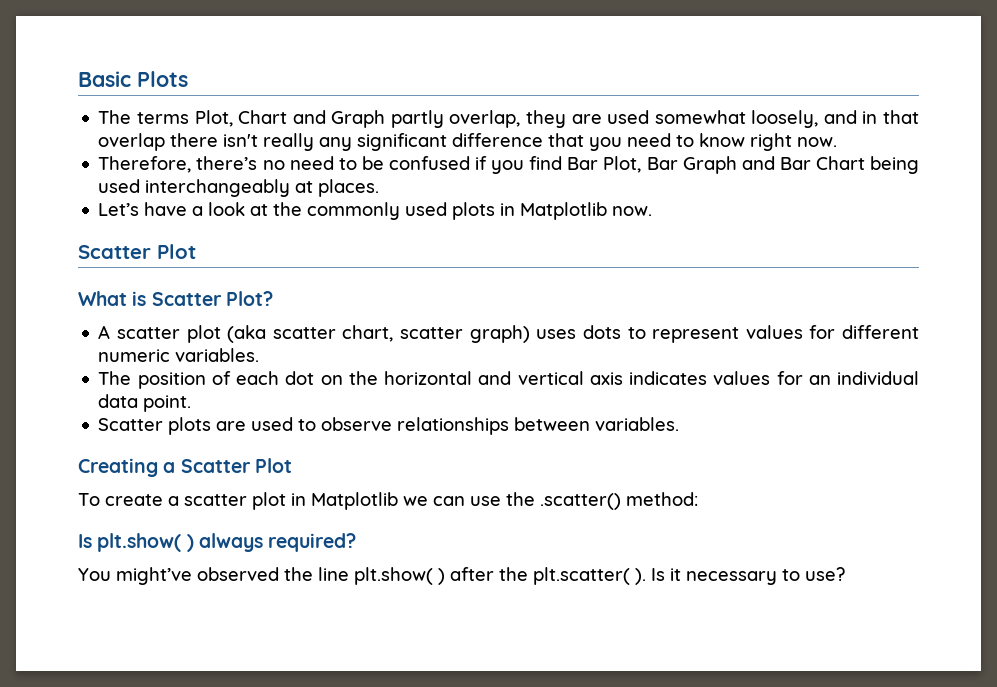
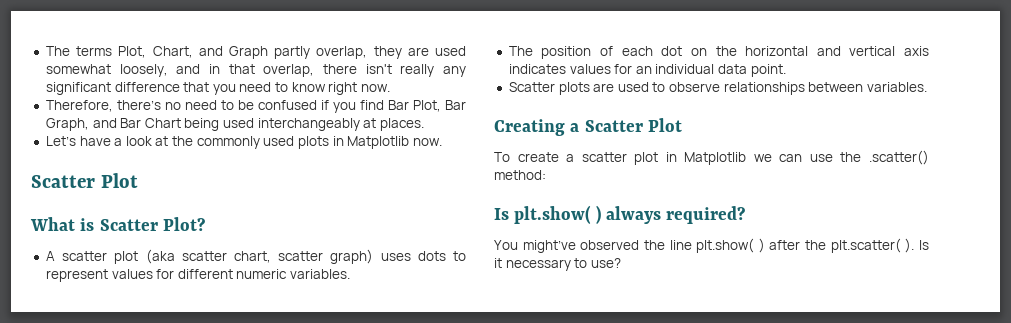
[78,71,188,87] Basic Plots // -> (45, 51) none
[238,110,288,124] Chart -> [152,46,193,58] Chart,
[98,133,166,151] overlap -> [263,64,315,77] overlap,
[682,156,737,174] Graph -> [45,118,89,131] Graph,

